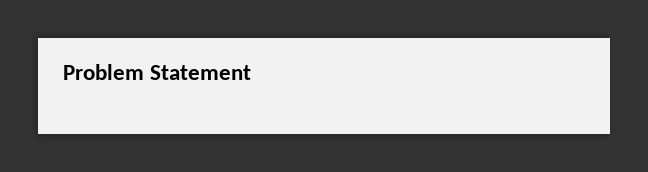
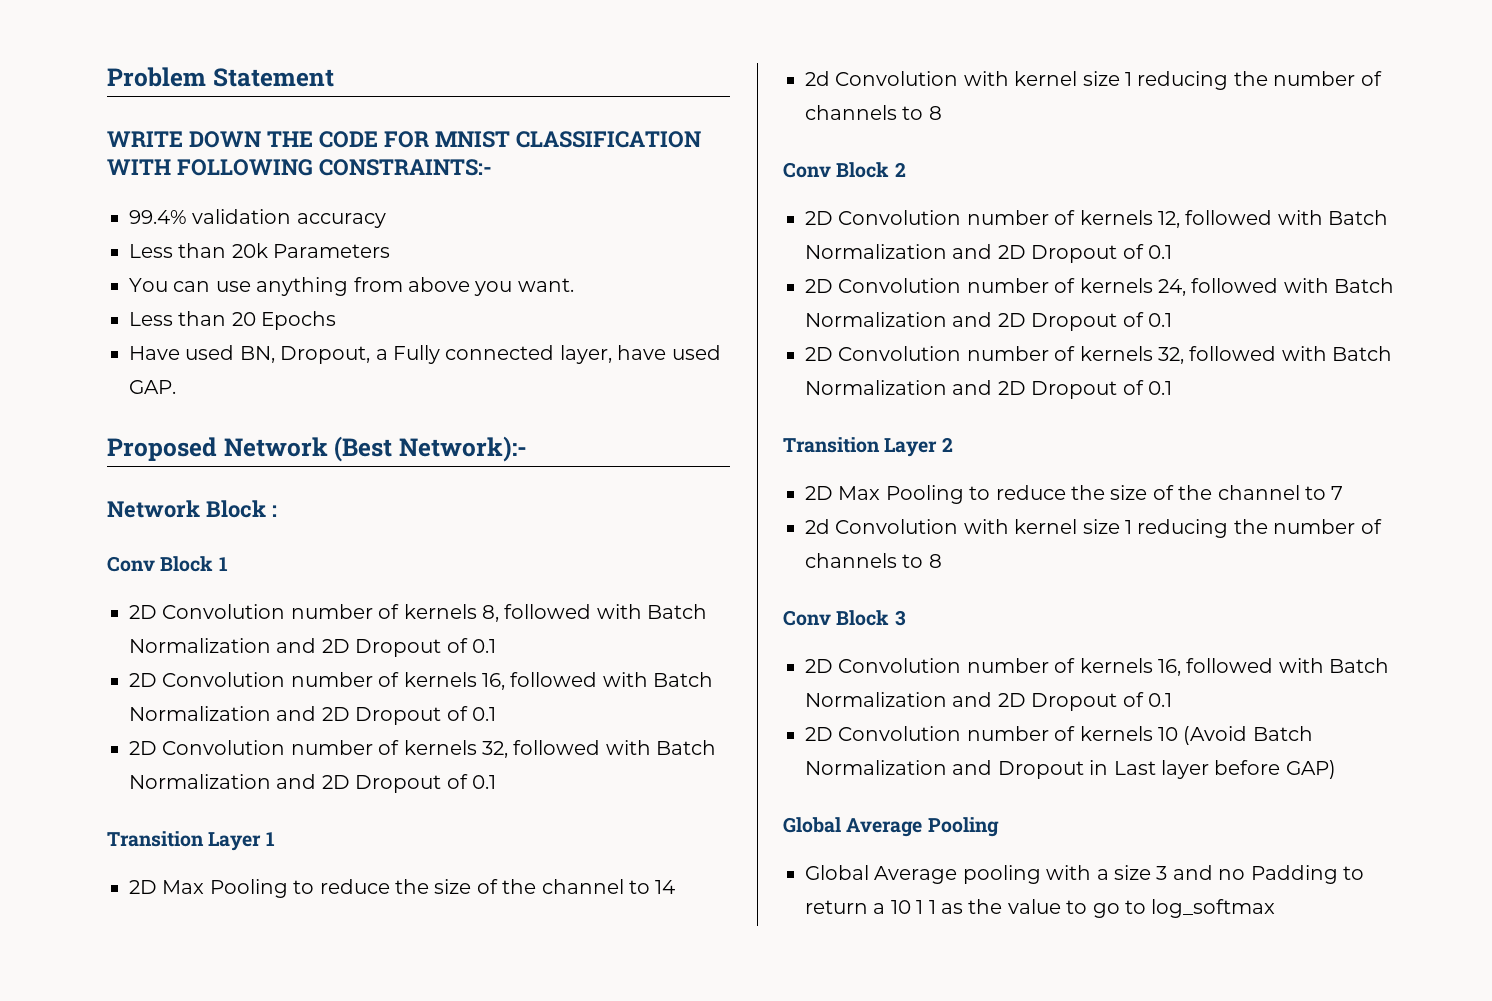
(252, 72) none -> [107,131,701,148] [107,159,492,176] [129,209,386,228] [129,243,391,258] [129,277,574,296] [129,311,337,330] [129,345,721,364] [129,380,176,394] [107,436,527,462] [107,500,277,518] [107,556,228,572] [129,604,708,622] [129,638,496,657] [129,672,714,690] [129,706,496,725] [129,740,717,758] [129,774,496,793] [107,831,275,851] [129,879,676,898] [805,71,1382,90] [805,105,942,120] [783,162,906,178] [805,210,1389,228] [805,244,1172,263] [805,278,1395,296] [805,312,1172,331] [805,346,1393,364] [805,380,1172,399] [783,437,953,457] [805,485,1344,504] [805,519,1382,538] [805,553,942,568] [783,610,906,626] [805,658,1390,676] [805,692,1172,711] [805,726,1313,745] [805,760,1336,779] [783,817,999,837] [805,865,1364,884] [805,899,1276,918] // WRITE DOWN THE CODE FOR MNIST CLASSIFICATION WITH FOLLOWING CONSTRAINTS:- // 99.4% validation accuracy // Less than 20k Parameters // You can use anything from above you want. // Less than 20 Epochs // Have used BN, Dropout, a Fully connected layer, have used GAP. // Proposed Network (Best Network):- // Network Block : // Conv Block 1 // 2D Convolution number of kernels 8, followed with Batch Normalization and 2D Dropout of 0.1 // 2D Convolution number of kernels 16, followed with Batch Normalization and 2D Dropout of 0.1 // 2D Convolution number of kernels 32, followed with Batch Normalization and 2D Dropout of 0.1 // Transition Layer 1 // 2D Max Pooling to reduce the size of the channel to 14 // 2d Convolution with kernel size 1 reducing the number of channels to 8 // Conv Block 2 // 2D Convolution number of kernels 12, followed with Batch Normalization and 2D Dropout of 0.1 // 2D Convolution number of kernels 24, followed with Batch Normalization and 2D Dropout of 0.1 // 2D Convolution number of kernels 32, followed with Batch Normalization and 2D Dropout of 0.1 // Transition Layer 2 // 2D Max Pooling to reduce the size of the channel to 7 // 2d Convolution with kernel size 1 reducing the number of channels to 8 // Conv Block 3 // 2D Convolution number of kernels 16, followed with Batch Normalization and 2D Dropout of 0.1 // 2D Convolution number of kernels 10 (Avoid Batch Normalization and Dropout in Last layer before GAP) // Global Average Pooling // Global Average pooling with a size 3 and no Padding to return a 10 1 1 as the value to go to log_softmax

